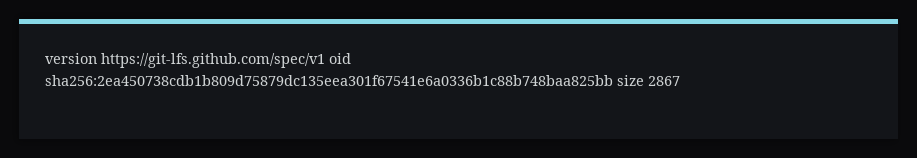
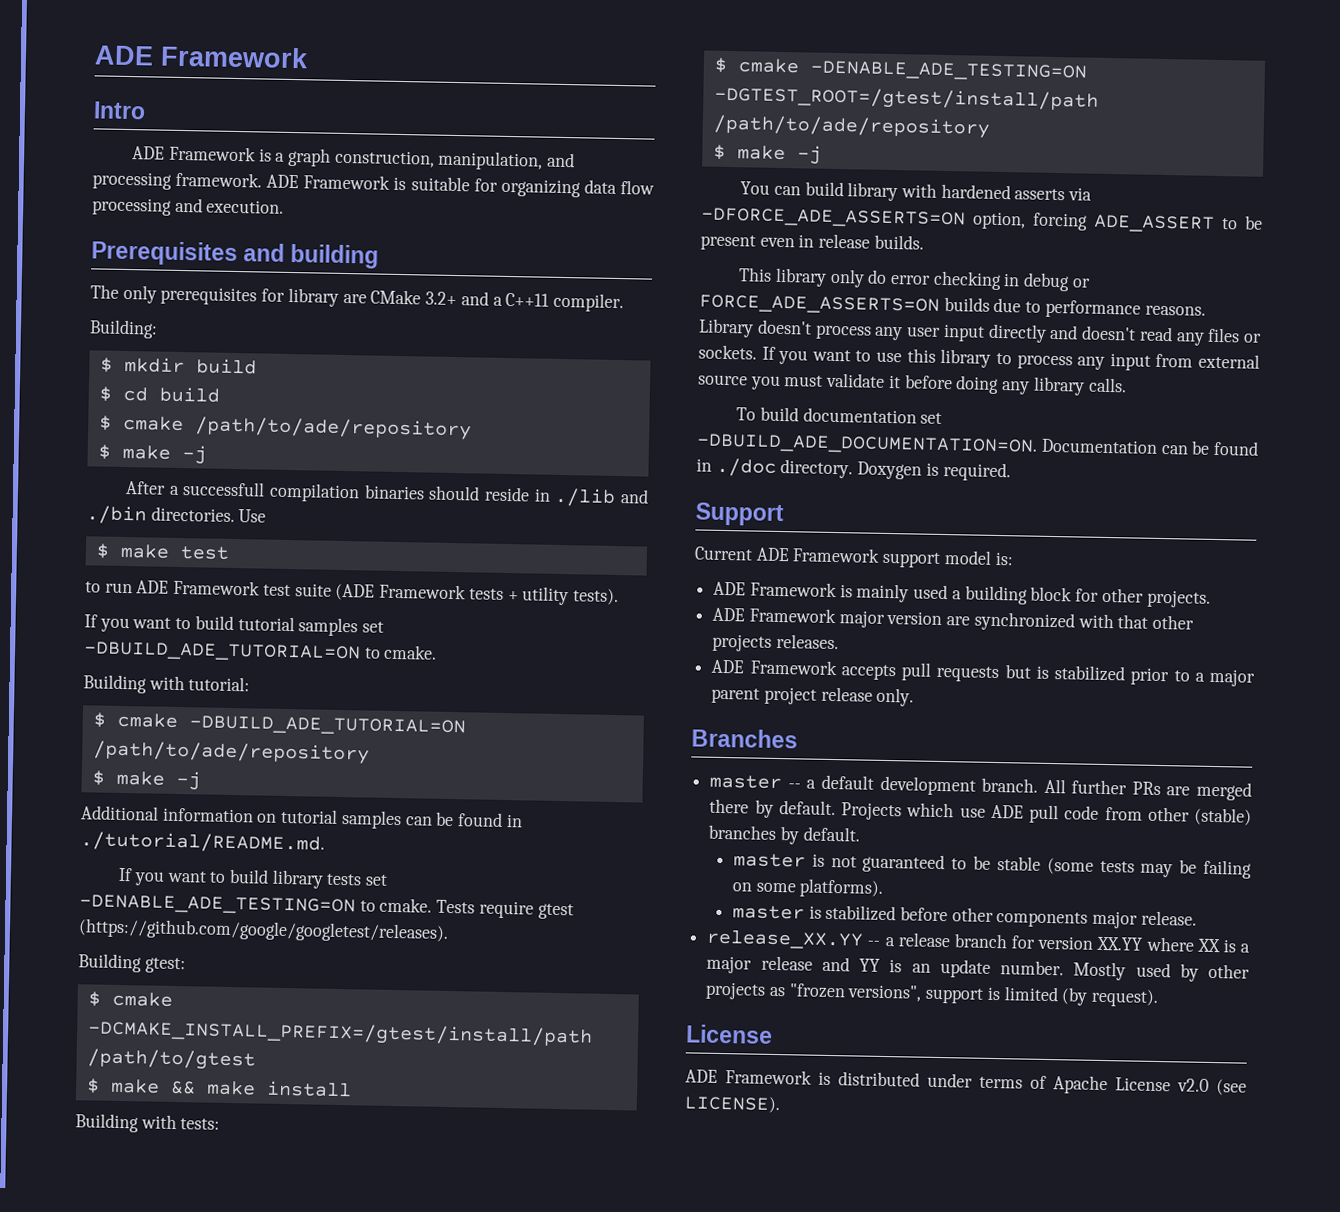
[45,53,351,68] [45,75,680,86] version https://git-lfs.github.com/spec/v1 oid sha256:2ea450738cdb1b809d75879dc135eea301f67541e6a0336b1c88b748baa825bb size 2867 -> [94,45,309,69] [93,101,146,120] [132,145,576,171] [92,171,655,198] [92,197,285,216] [91,240,380,269] [90,284,624,313] [89,319,158,339] [99,356,257,375] [98,386,220,403] [98,415,472,441] [97,444,207,465] [125,481,650,507] [86,505,267,525] [95,543,230,560] [85,579,619,606] [84,614,385,637] [83,641,438,663] [83,674,251,694] [92,712,466,737] [92,740,370,765] [91,770,201,791] [80,805,523,830] [80,831,325,854] [118,867,389,889] [79,894,574,920] [78,918,449,943] [78,953,186,974] [87,991,173,1007] [86,1019,593,1048] [86,1048,256,1071] [85,1078,352,1098] [75,1113,221,1133] [713,57,1087,82] [713,85,1099,112] [712,114,990,139] [712,144,822,165] [740,181,1093,202] [701,207,1263,233] [700,233,924,251] [738,267,1091,292] [699,294,1206,319] [698,318,1262,346] [698,344,1260,371] [698,372,1127,396] [736,406,943,424] [696,433,1259,456] [696,457,1011,482] [695,502,784,527] [694,546,1014,568] [713,581,1211,608] [712,607,1195,632] [712,633,839,652] [711,659,1255,687] [711,686,915,707] [691,728,798,749] [709,774,1252,801] [709,798,1252,826] [708,824,860,845] [732,853,1252,879] [731,878,885,898] [731,904,1197,929] [706,929,1250,953] [706,955,1250,982] [705,981,1160,1008] [686,1024,773,1044] [685,1069,1247,1096] [684,1095,781,1114] ADE Framework // Intro // ADE Framework is a graph construction, manipulation, and processing framework. ADE Framework is suitable for organizing data flow processing and execution. // Prerequisites and building // The only prerequisites for library are CMake 3.2+ and a C++11 compiler. // Building: // $ mkdir build // $ cd build // $ cmake /path/to/ade/repository // $ make -j // After a successfull compilation binaries should reside in ./lib and ./bin directories. Use // $ make test // to run ADE Framework test suite (ADE Framework tests + utility tests). // If you want to build tutorial samples set -DBUILD_ADE_TUTORIAL=ON to cmake. // Building with tutorial: // $ cmake -DBUILD_ADE_TUTORIAL=ON /path/to/ade/repository // $ make -j // Additional information on tutorial samples can be found in ./tutorial/README.md. // If you want to build library tests set -DENABLE_ADE_TESTING=ON to cmake. Tests require gtest (https://github.com/google/googletest/releases). // Building gtest: // $ cmake -DCMAKE_INSTALL_PREFIX=/gtest/install/path /path/to/gtest // $ make && make install // Building with tests: // $ cmake -DENABLE_ADE_TESTING=ON -DGTEST_ROOT=/gtest/install/path /path/to/ade/repository // $ make -j // You can build library with hardened asserts via -DFORCE_ADE_ASSERTS=ON option, forcing ADE_ASSERT to be present even in release builds. // This library only do error checking in debug or FORCE_ADE_ASSERTS=ON builds due to performance reasons. Library doesn't process any user input directly and doesn't read any files or sockets. If you want to use this library to process any input from external source you must validate it before doing any library calls. // To build documentation set -DBUILD_ADE_DOCUMENTATION=ON. Documentation can be found in ./doc directory. Doxygen is required. // Support // Current ADE Framework support model is: // ADE Framework is mainly used a building block for other projects. // ADE Framework major version are synchronized with that other projects releases. // ADE Framework accepts pull requests but is stabilized prior to a major parent project release only. // Branches // master -- a default development branch. All further PRs are merged there by default. Projects which use ADE pull code from other (stable) branches by default. // master is not guaranteed to be stable (some tests may be failing on some platforms). // master is stabilized before other components major release. // release_XX.YY -- a release branch for version XX.YY where XX is a major release and YY is an update number. Mostly used by other projects as "frozen versions", support is limited (by request). // License // ADE Framework is distributed under terms of Apache License v2.0 (see LICENSE).

